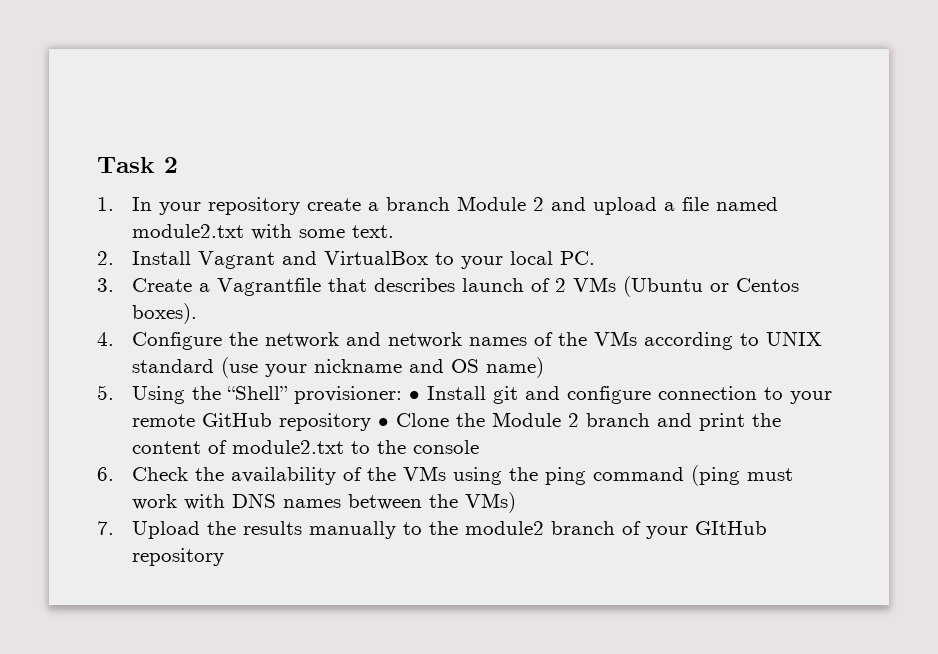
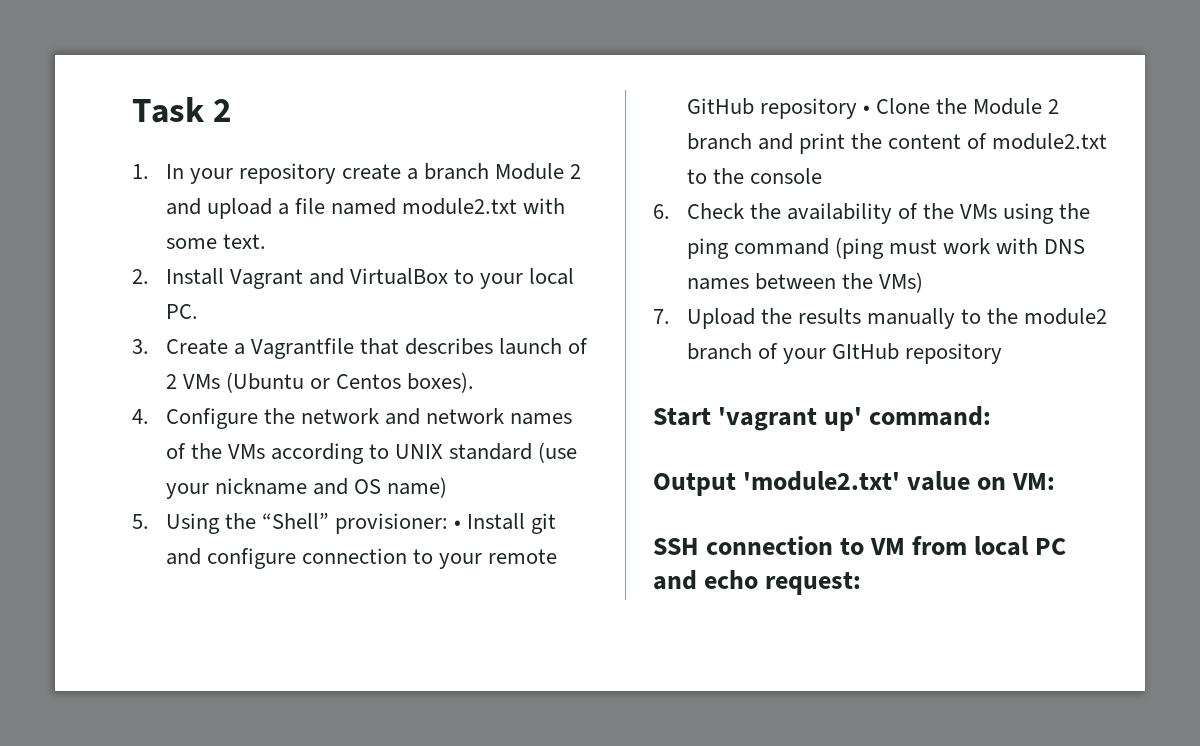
(225, 557) none -> [653,406,992,431] [653,471,1056,496] [653,536,1067,556] [653,570,862,595] // Start 'vagrant up' command: // Output 'module2.txt' value on VM: // SSH connection to VM from local PC and echo request:

